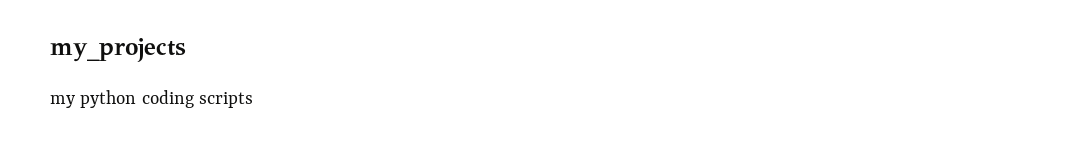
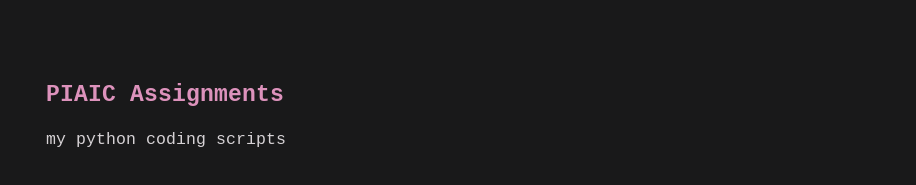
[50,38,186,62] my_projects -> [46,83,284,106] PIAIC Assignments

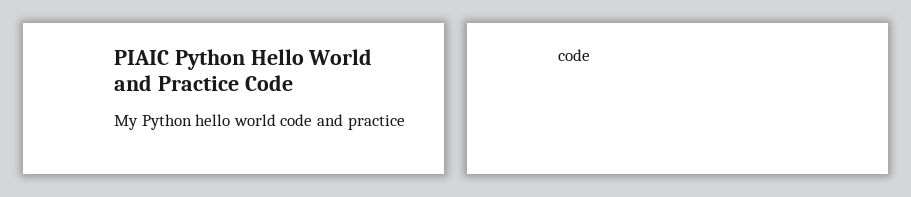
[130,83,284,106] [46,132,286,147] Assignments // my python coding scripts -> [174,49,373,70] [114,75,293,91] [114,114,405,130] [558,49,590,61] Python Hello World and Practice Code // My Python hello world code and practice code

